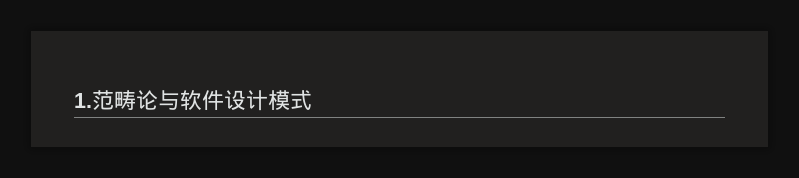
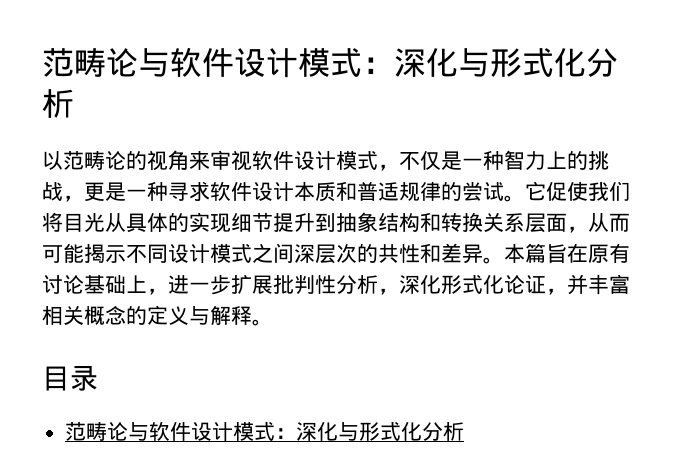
[74,90,312,111] 1.范畴论与软件设计模式 -> [42,47,618,78] [42,89,74,118] [42,150,609,171] [42,181,630,202] [42,212,630,233] [42,243,630,264] [42,274,630,295] [42,305,273,326] [42,366,98,391] [64,421,464,442] 范畴论与软件设计模式：深化与形式化分析 // 以范畴论的视角来审视软件设计模式，不仅是一种智力上的挑战，更是一种寻求软件设计本质和普适规律的尝试。它促使我们将目光从具体的实现细节提升到抽象结构和转换关系层面，从而可能揭示不同设计模式之间深层次的共性和差异。本篇旨在原有讨论基础上，进一步扩展批判性分析，深化形式化论证，并丰富相关概念的定义与解释。 // 目录 // 范畴论与软件设计模式：深化与形式化分析

